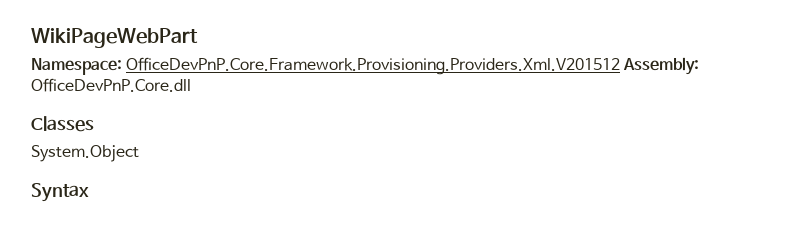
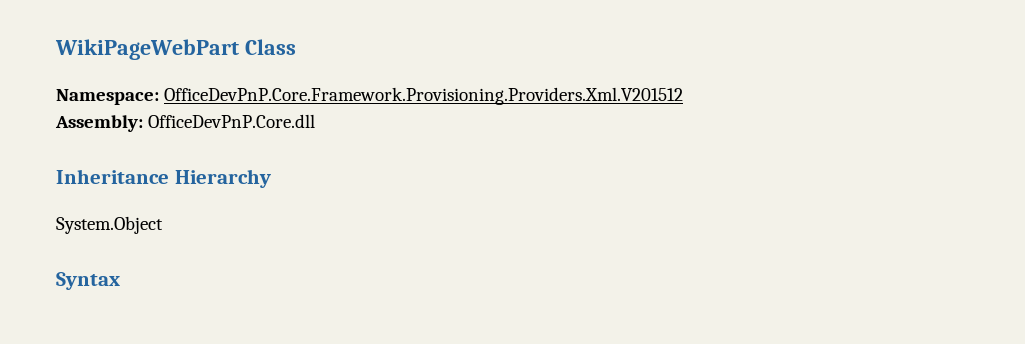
(198, 38) none -> [244,39,296,55] Class
(621, 66) none -> (684, 96) //
[31,116,94,132] Classes -> [56,169,271,188] Inheritance Hierarchy

